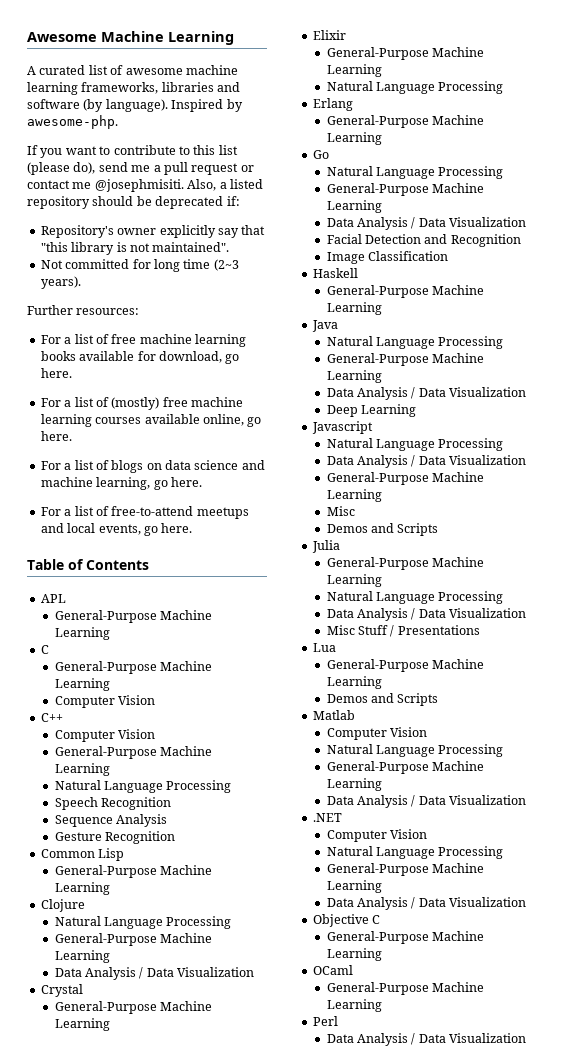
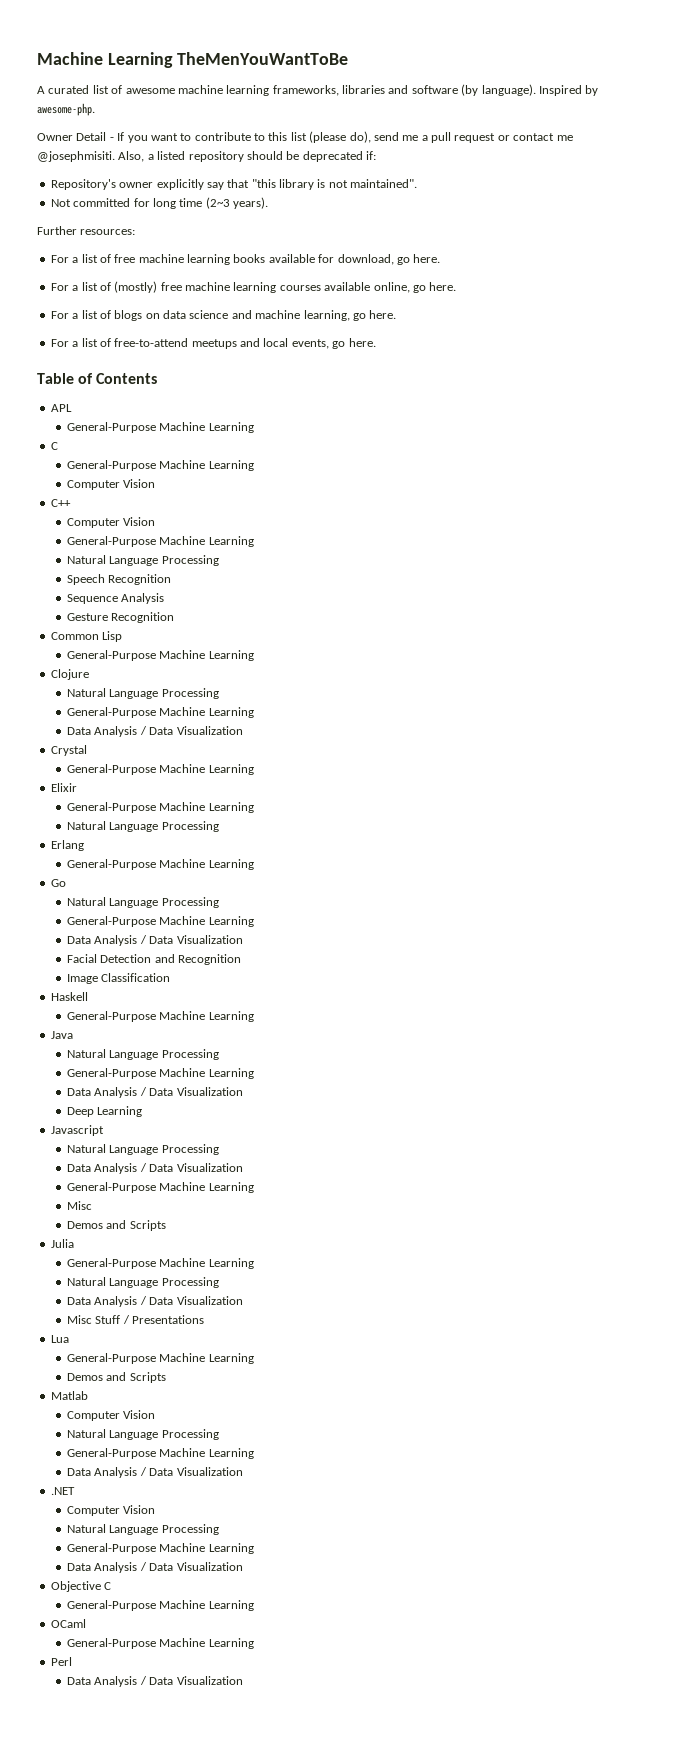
[27,31,234,45] Awesome Machine Learning -> [37,52,349,68] Machine Learning TheMenYouWantToBe
(118, 122) none -> [37,132,114,141] Owner Detail -

